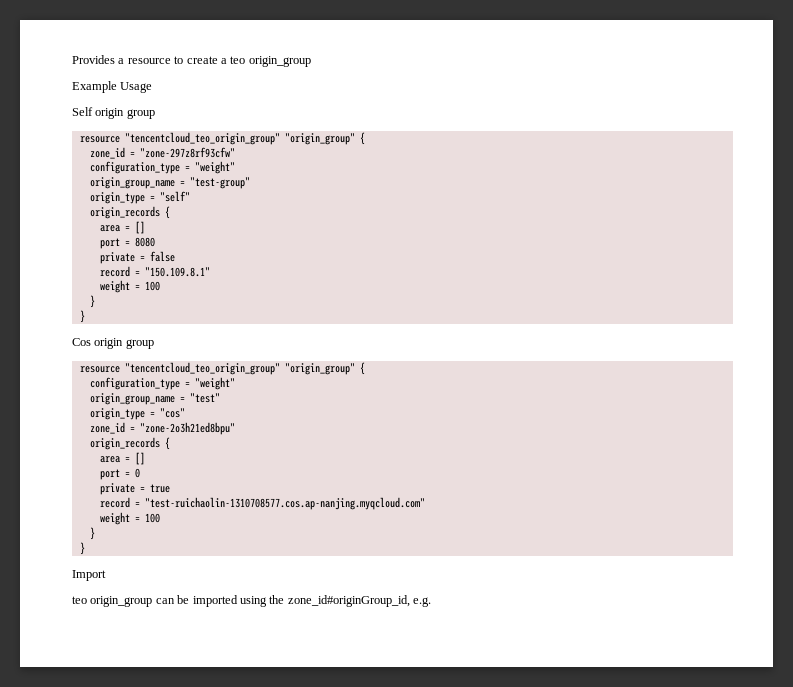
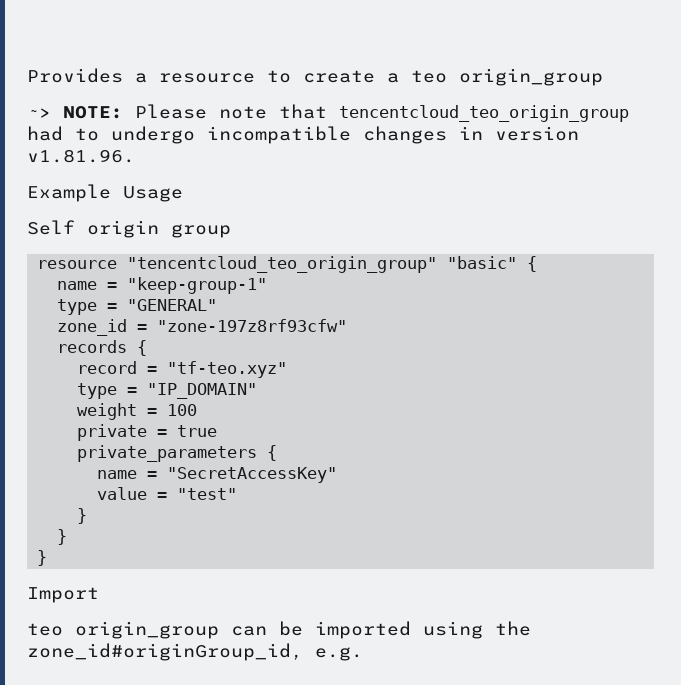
(311, 61) none -> [27,104,629,122] [27,126,579,144] [27,149,135,163] // ~> NOTE: Please note that tencentcloud_teo_origin_group had to undergo incompatible changes in version v1.81.96.
[284,132,365,145] [89,147,235,159] [89,161,235,174] [89,177,250,189] [89,191,190,204] [89,206,170,219] [99,221,145,234] [99,237,155,249] [99,251,175,264] [99,266,210,277] [99,280,160,293] [89,295,95,308] [79,310,85,323] [72,338,154,349] [79,362,365,375] [89,377,235,390] [89,393,220,405] [89,408,185,420] [89,422,235,435] [89,437,170,450] [99,452,145,465] [99,468,140,480] [99,483,170,495] [99,497,425,510] [99,512,160,525] "origin_group" { // zone_id = "zone-297z8rf93cfw" // configuration_type = "weight" // origin_group_name = "test-group" // origin_type = "self" // origin_records { // area = [] // port = 8080 // private = false // record = "150.109.8.1" // weight = 100 // } // } // Cos origin group // resource "tencentcloud_teo_origin_group" "origin_group" { // configuration_type = "weight" // origin_group_name = "test" // origin_type = "cos" // zone_id = "zone-2o3h21ed8bpu" // origin_records { // area = [] // port = 0 // private = true // record = "test-ruichaolin-1310708577.cos.ap-nanjing.myqcloud.com" // weight = 100 -> [447,256,538,272] [57,277,268,294] [57,299,218,315] [57,319,348,336] [57,340,148,356] [77,361,288,378] [77,383,258,399] [77,403,198,420] [77,424,218,441] [77,445,278,462] [97,467,338,483] [97,487,238,500] [77,508,88,524] "basic" { // name = "keep-group-1" // type = "GENERAL" // zone_id = "zone-197z8rf93cfw" // records { // record = "tf-teo.xyz" // type = "IP_DOMAIN" // weight = 100 // private = true // private_parameters { // name = "SecretAccessKey" // value = "test" // }

